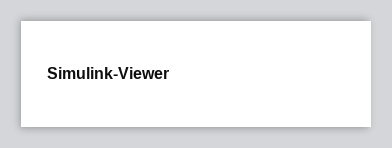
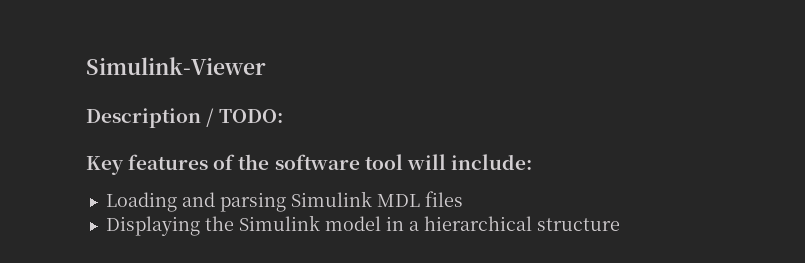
(169, 73) none -> [86,108,284,128] [86,154,532,175] [105,191,463,212] [105,215,620,236] // Description / TODO: // Key features of the software tool will include: // Loading and parsing Simulink MDL files // Displaying the Simulink model in a hierarchical structure

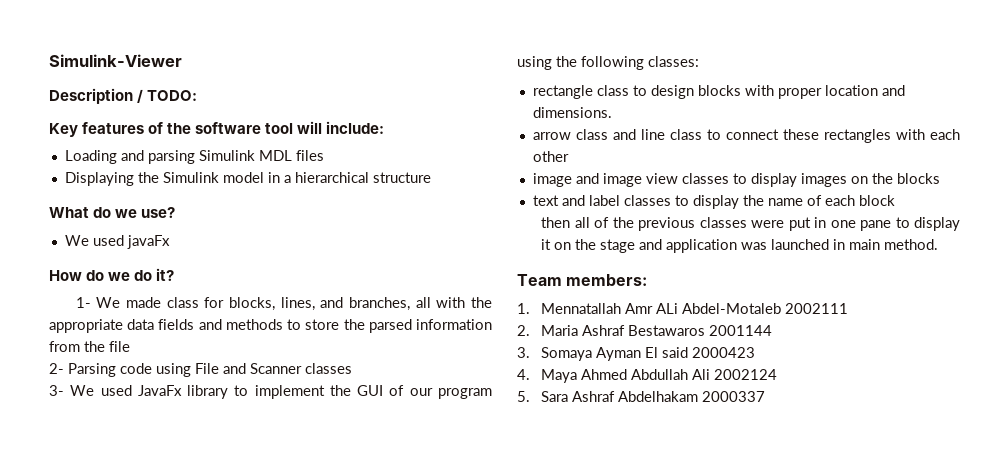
(620, 224) none -> [49,207,176,218] [64,235,170,249] [49,268,175,281] [75,297,493,311] [49,319,493,333] [49,341,130,352] [49,363,352,377] [49,385,492,399] [517,56,699,70] [532,85,905,99] [532,107,612,118] [532,129,960,143] [532,151,569,162] [532,173,940,187] [532,195,895,209] [541,217,960,231] [541,239,939,253] [517,274,648,286] [517,303,849,314] [517,325,773,336] [517,347,756,361] [517,369,778,383] [517,391,766,402] // What do we use? // We used javaFx // How do we do it? // 1- We made class for blocks, lines, and branches, all with the appropriate data fields and methods to store the parsed information from the file // 2- Parsing code using File and Scanner classes // 3- We used JavaFx library to implement the GUI of our program using the following classes: // rectangle class to design blocks with proper location and dimensions. // arrow class and line class to connect these rectangles with each other // image and image view classes to display images on the blocks // text and label classes to display the name of each block // then all of the previous classes were put in one pane to display it on the stage and application was launched in main method. // Team members: // 1. Mennatallah Amr ALi Abdel-Motaleb 2002111 // 2. Maria Ashraf Bestawaros 2001144 // 3. Somaya Ayman El said 2000423 // 4. Maya Ahmed Abdullah Ali 2002124 // 5. Sara Ashraf Abdelhakam 2000337

